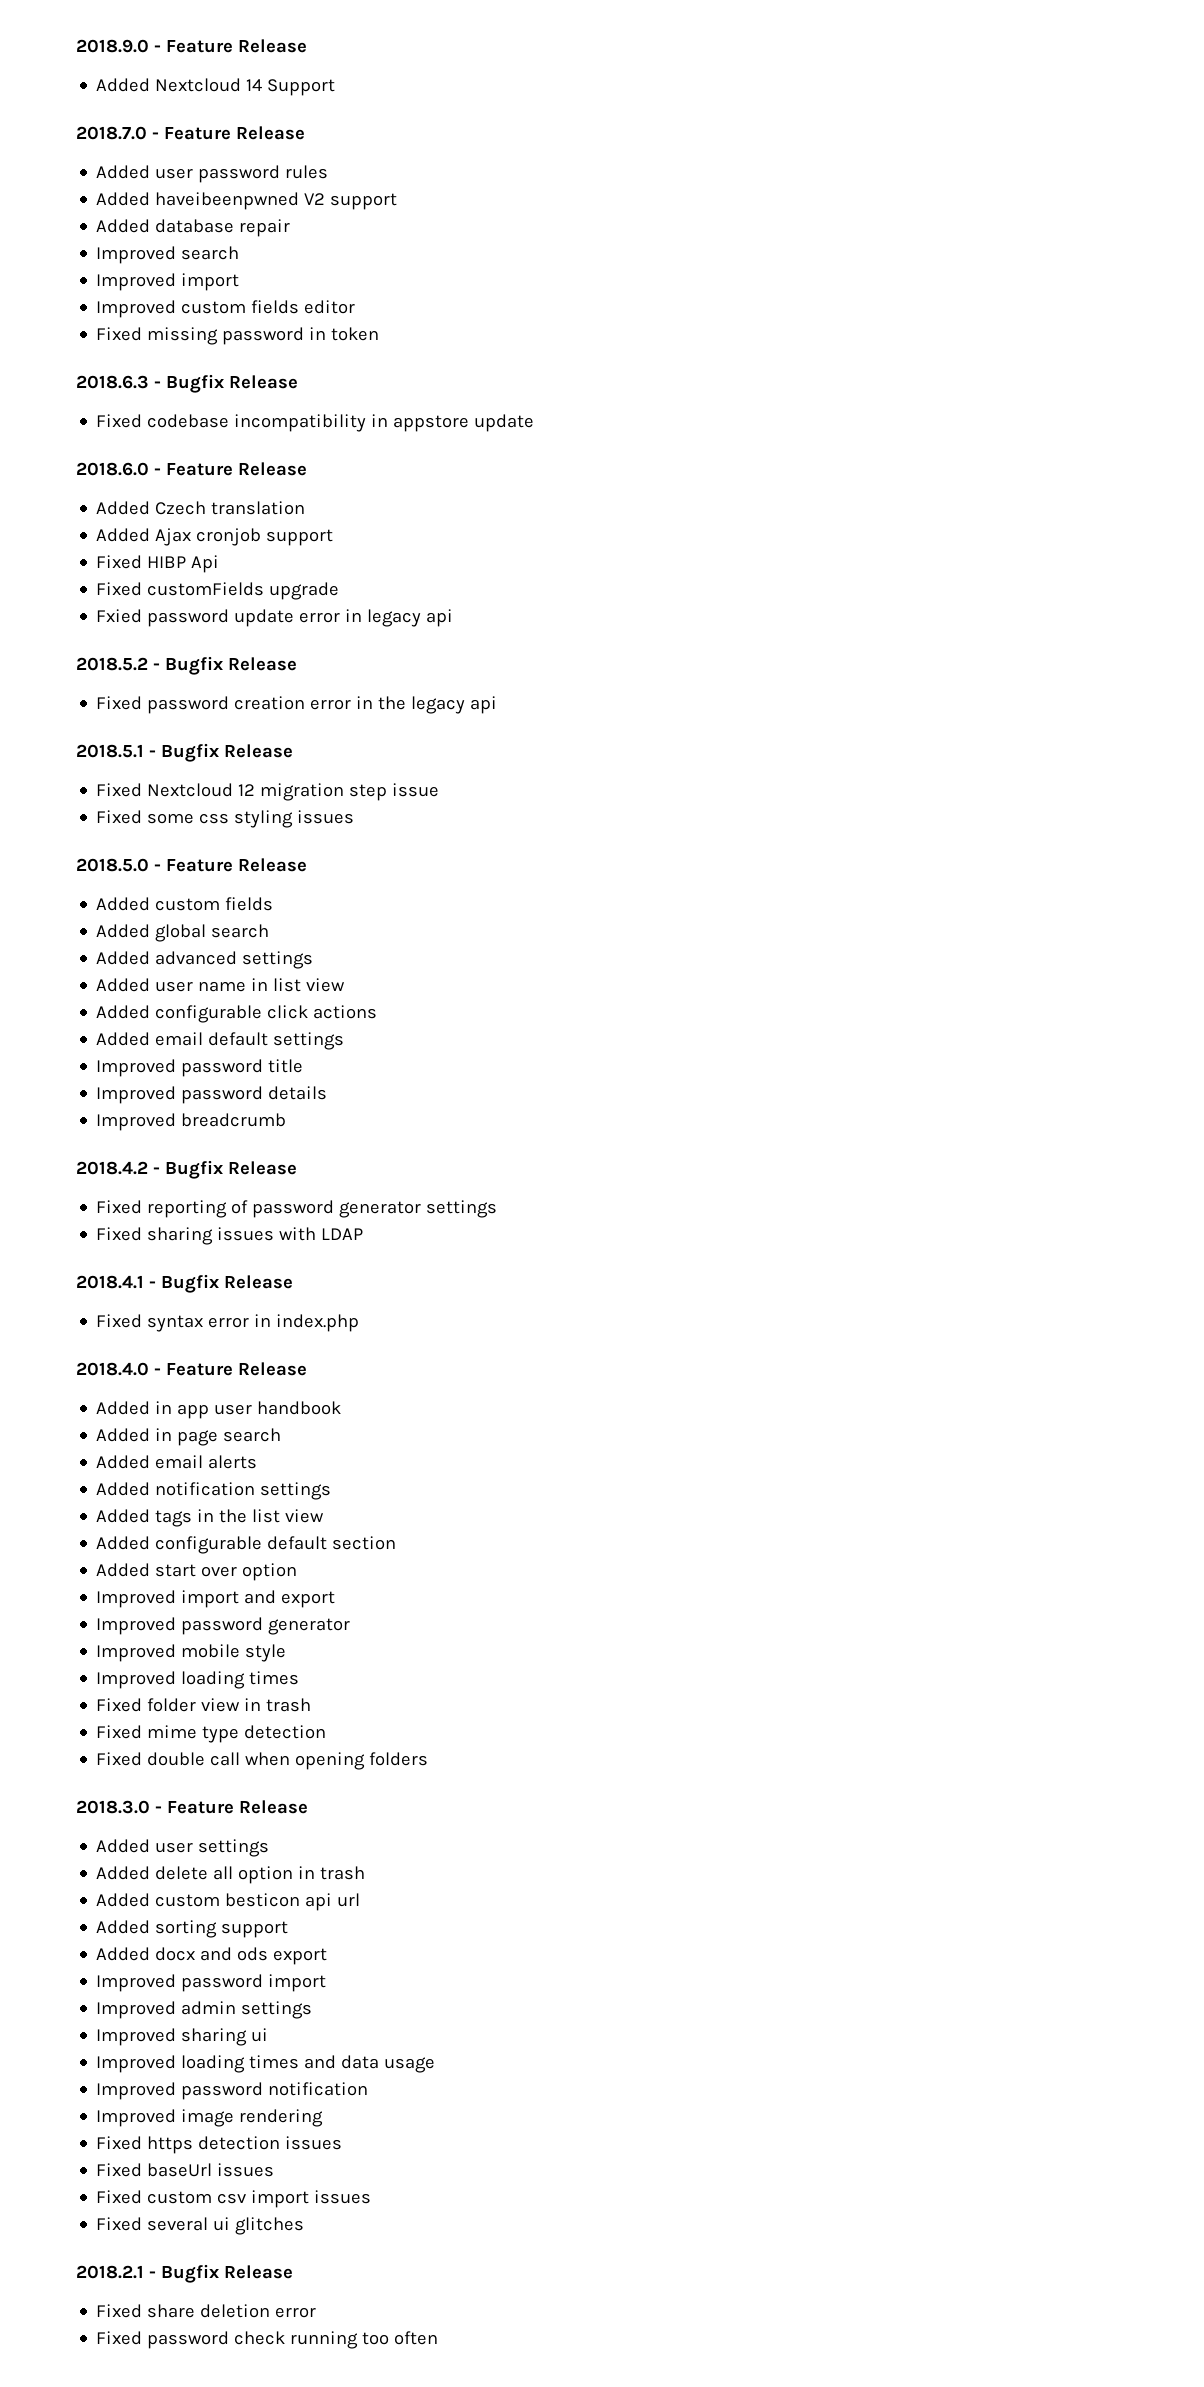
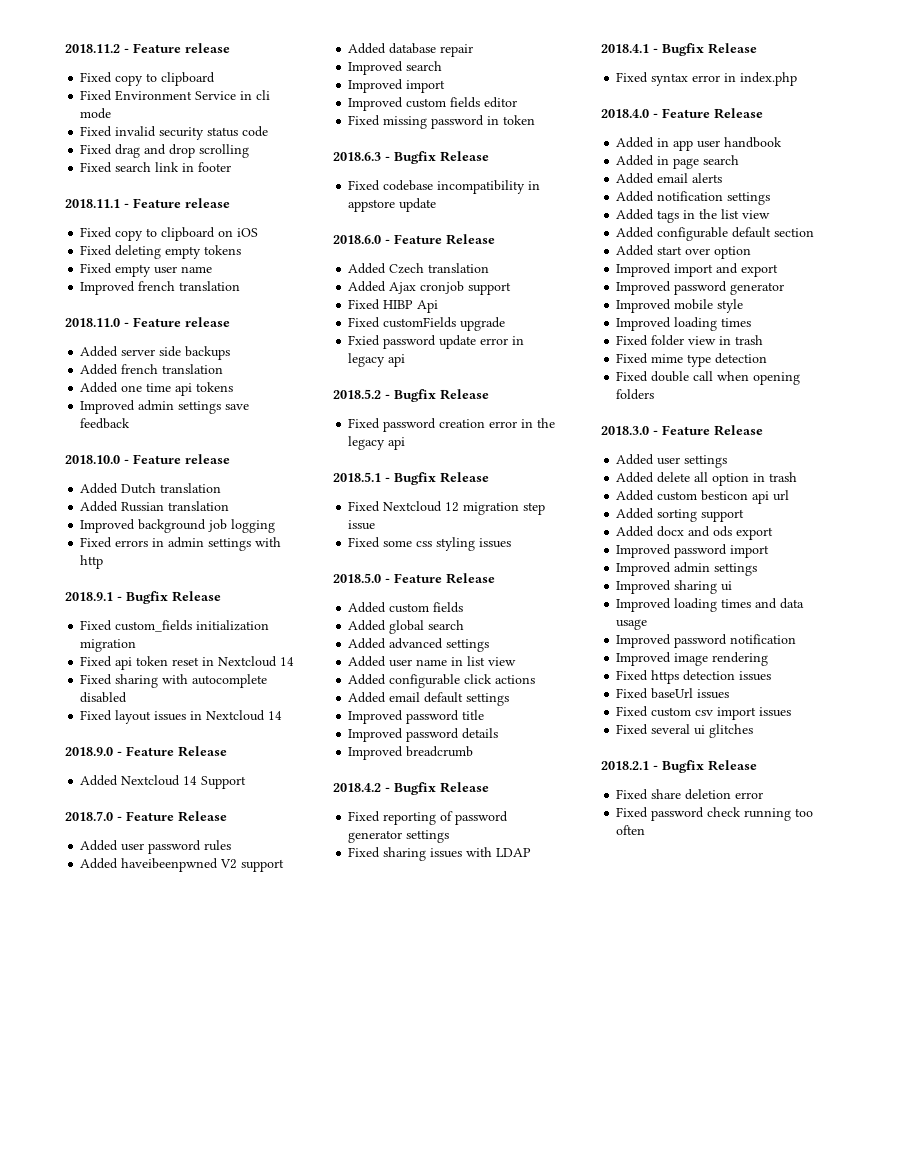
(76, 46) none -> [65,43,230,53] [80,72,216,86] [80,90,271,101] [80,108,112,119] [80,126,269,140] [80,144,250,158] [80,162,232,173] [65,198,230,208] [80,227,259,241] [80,245,242,259] [80,263,213,277] [80,281,241,295] [65,317,230,327] [80,346,231,360] [80,364,224,375] [80,382,234,396] [80,400,250,414] [80,418,131,429] [65,454,230,464] [80,483,222,494] [80,501,230,512] [80,519,276,533] [80,537,282,551] [80,555,104,569] [65,591,221,604] [80,620,270,632] [80,639,137,652] [80,656,295,670] [80,674,268,688] [80,692,128,703] [80,710,283,724] 2018.11.2 - Feature release // Fixed copy to clipboard // Fixed Environment Service in cli mode // Fixed invalid security status code // Fixed drag and drop scrolling // Fixed search link in footer // 2018.11.1 - Feature release // Fixed copy to clipboard on iOS // Fixed deleting empty tokens // Fixed empty user name // Improved french translation // 2018.11.0 - Feature release // Added server side backups // Added french translation // Added one time api tokens // Improved admin settings save feedback // 2018.10.0 - Feature release // Added Dutch translation // Added Russian translation // Improved background job logging // Fixed errors in admin settings with http // 2018.9.1 - Bugfix Release // Fixed custom_fields initialization migration // Fixed api token reset in Nextcloud 14 // Fixed sharing with autocomplete disabled // Fixed layout issues in Nextcloud 14 //

